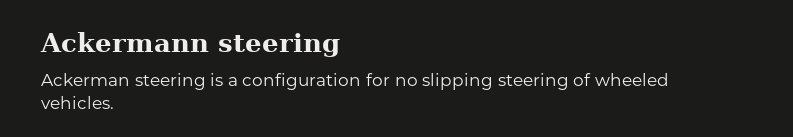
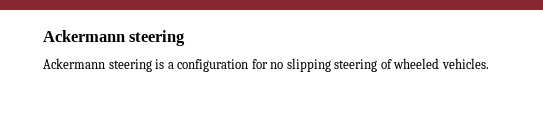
[41,73,130,86] Ackerman -> [43,58,105,69] Ackermann

